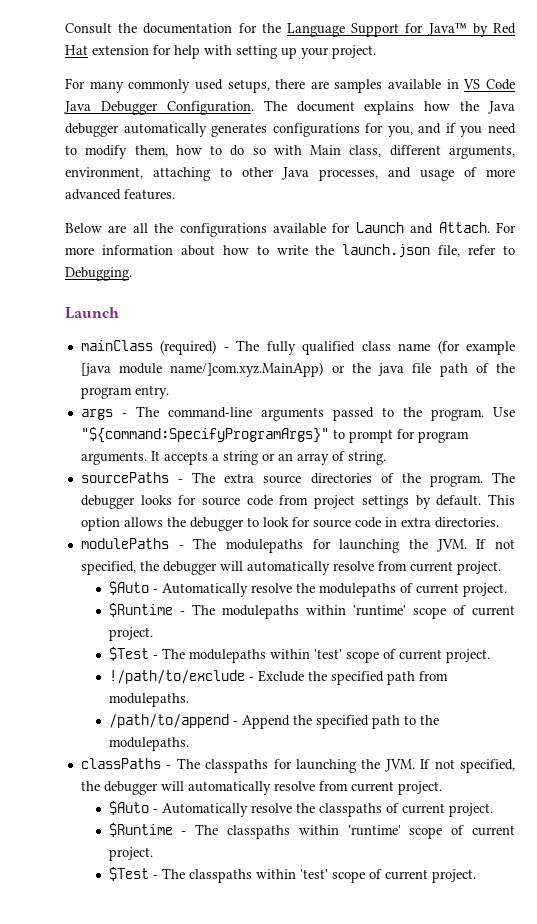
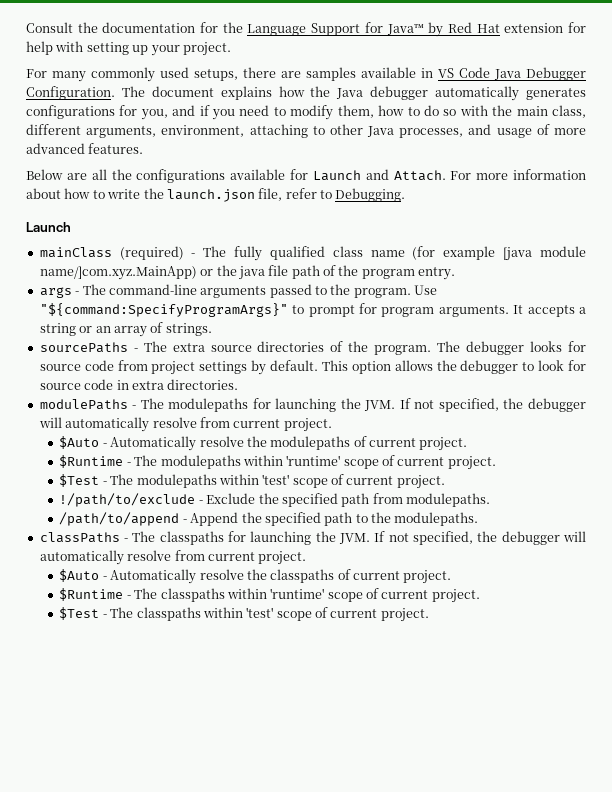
[310,145,342,155] Main -> [492,105,548,116] the main
[347,451,386,465] string. -> [165,323,212,336] strings.

